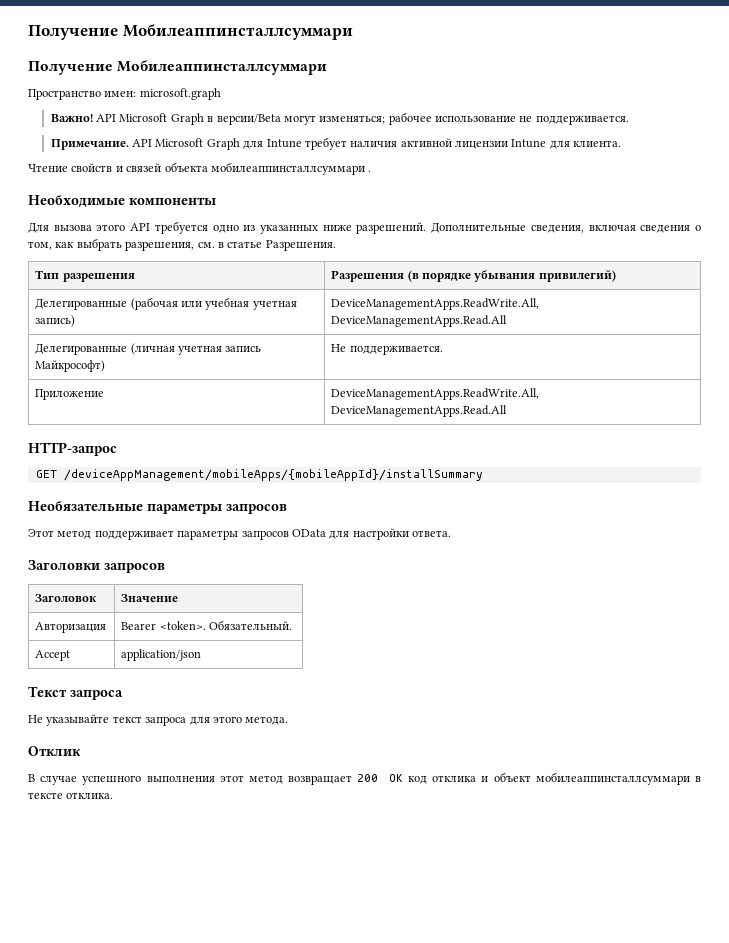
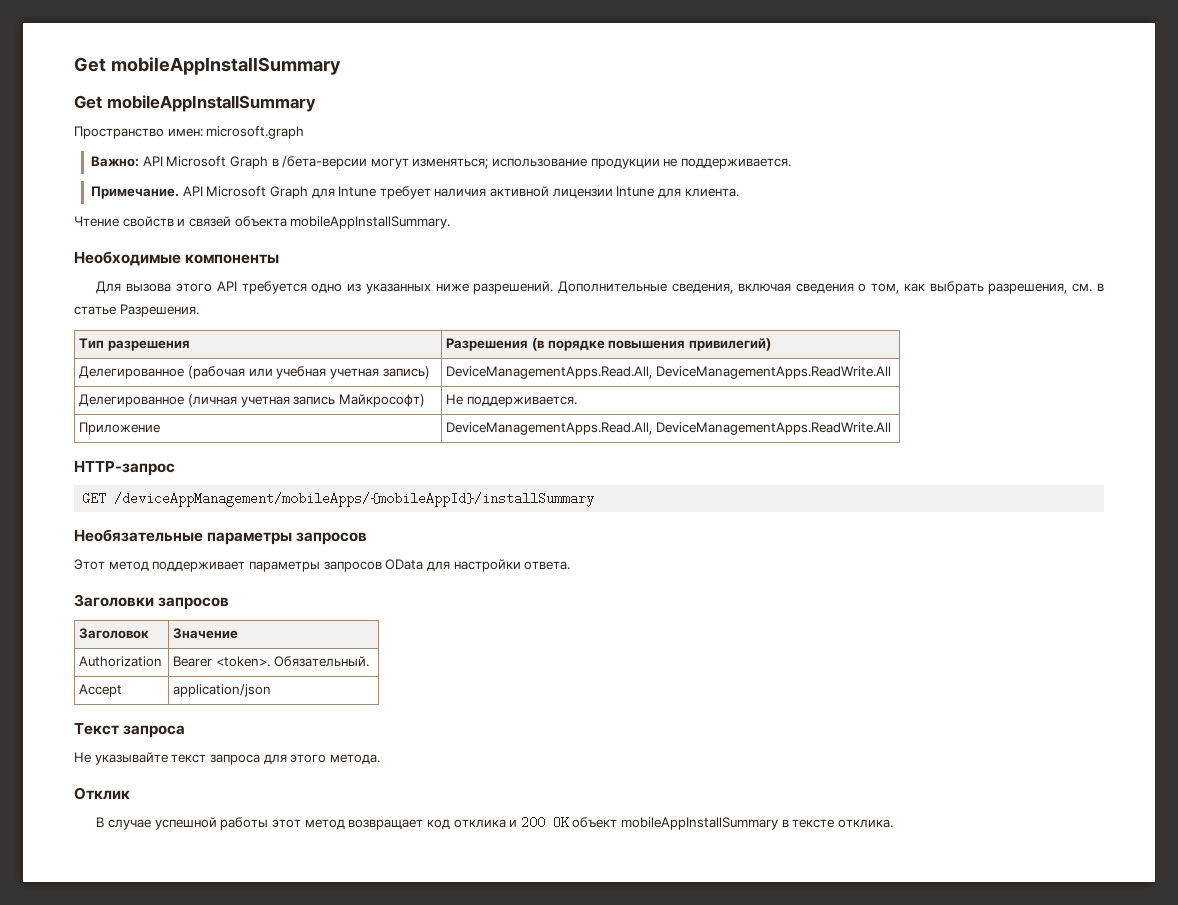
[28,24,353,40] [28,60,328,75] Получение Мобилеаппинсталлсуммари // Получение Мобилеаппинсталлсуммари -> [74,57,341,75] [74,95,316,112] Get mobileAppInstallSummary // Get mobileAppInstallSummary
[50,114,93,122] Важно! -> [90,156,139,167] Важно:
[216,114,281,125] версии/Beta -> [282,156,368,169] /бета-версии
[388,112,517,125] рабочее использование -> [492,158,660,169] использование продукции
[210,162,372,175] мобилеаппинсталлсуммари . -> [290,216,451,229] mobileAppInstallSummary.
[474,270,536,282] убывания -> [608,340,686,349] повышения
[35,298,128,310] Делегированные -> [79,366,185,379] Делегированное
[331,298,540,310] [331,315,508,327] [35,343,128,355] DeviceManagementApps.ReadWrite.All, DeviceManagementApps.Read.All // Делегированные -> [446,366,892,379] [79,394,185,407] DeviceManagementApps.Read.All, DeviceManagementApps.ReadWrite.All // Делегированное
[331,388,540,400] [331,405,508,417] DeviceManagementApps.ReadWrite.All, DeviceManagementApps.Read.All -> [446,422,892,435] DeviceManagementApps.Read.All, DeviceManagementApps.ReadWrite.All
[35,622,107,633] Авторизация -> [79,656,163,667] Authorization
[82,775,215,785] успешного выполнения -> [154,817,269,830] успешной работы
[357,774,403,782] 200 OK -> (424, 824) none
[493,772,690,785] объект мобилеаппинсталлсуммари -> [520,816,779,830] 200 OK объект mobileAppInstallSummary

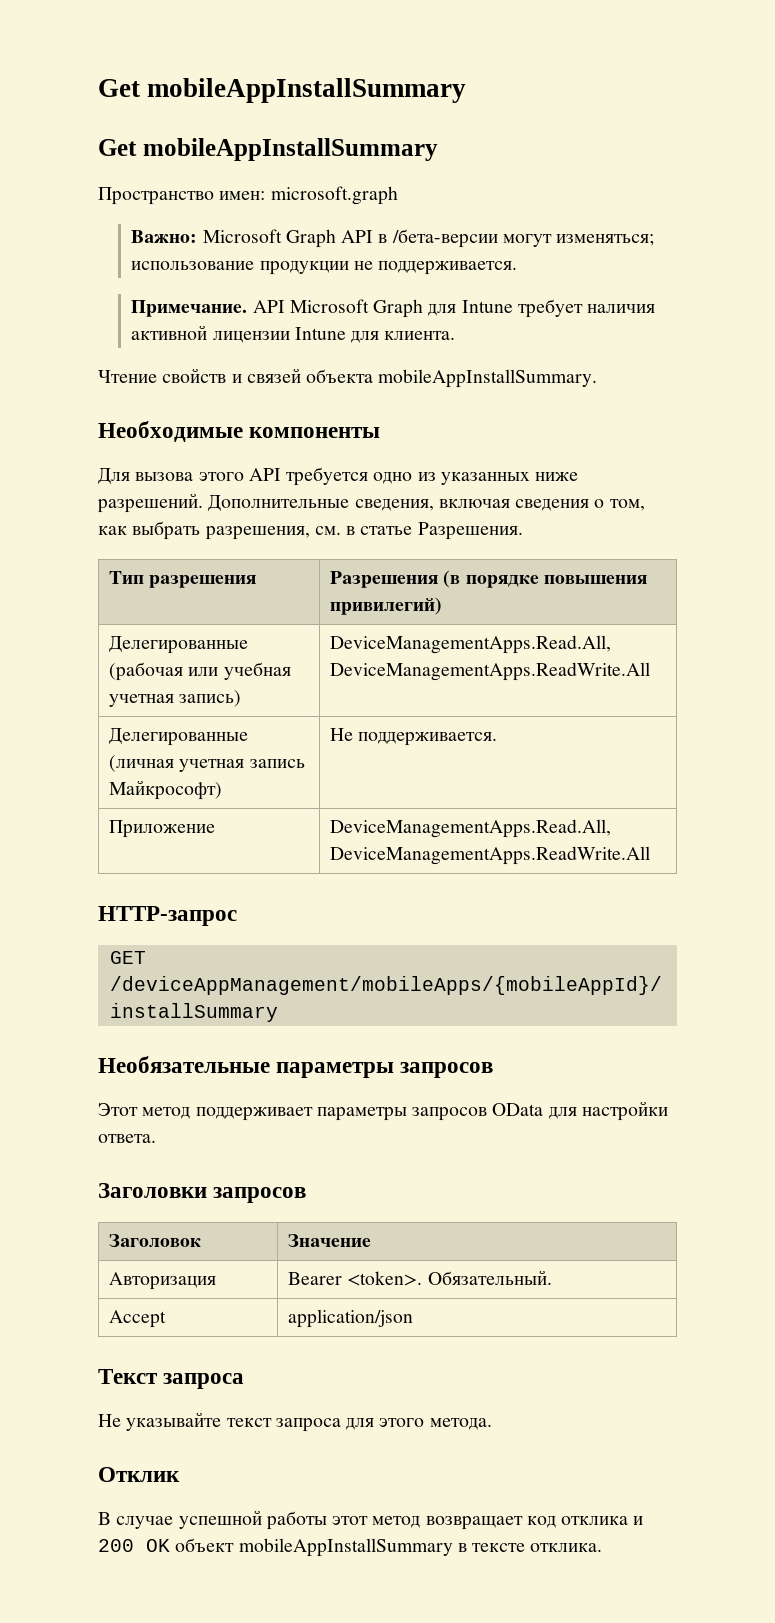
[142,156,268,169] API Microsoft Graph -> [202,229,374,248] Microsoft Graph API
[79,366,185,379] Делегированное -> [109,636,249,654] Делегированные
[79,394,185,407] Делегированное -> [109,728,249,746] Делегированные
[79,656,163,667] Authorization -> [109,1272,217,1290] Авторизация

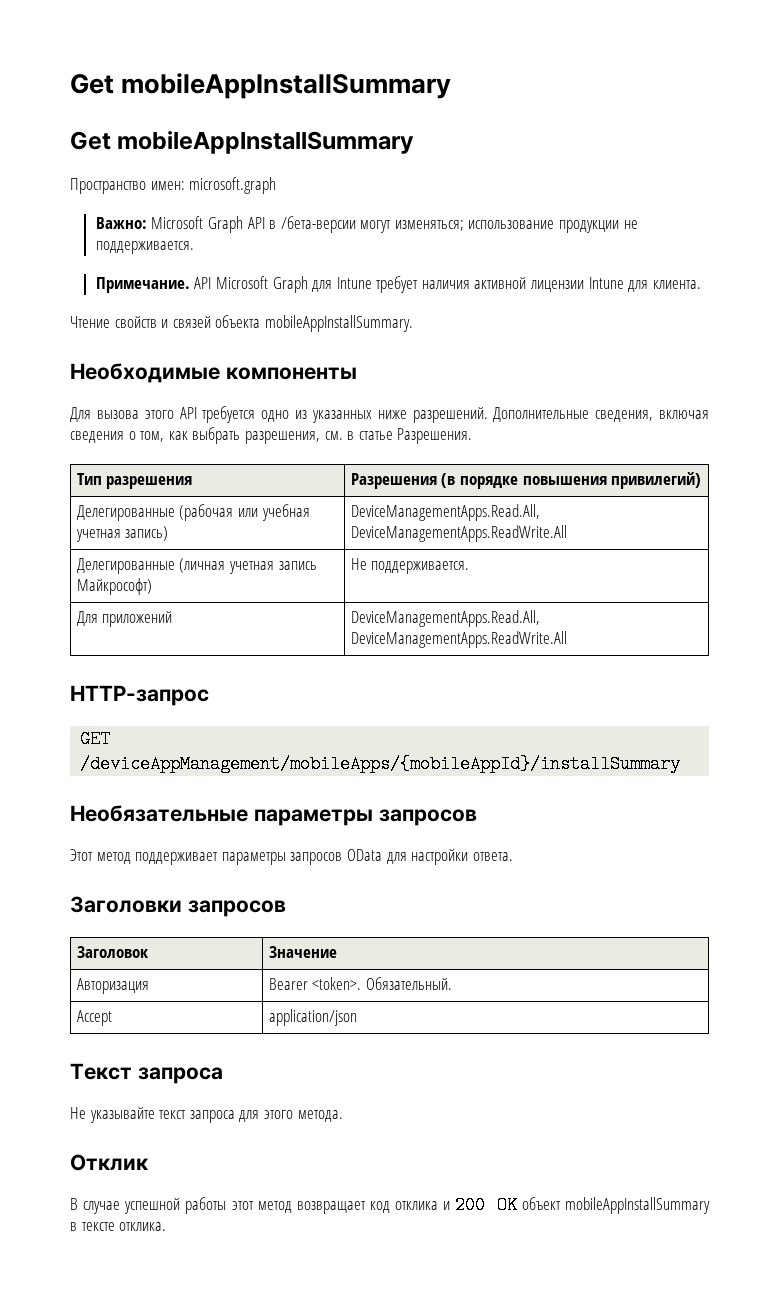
[109,820,216,838] Приложение -> [76,611,173,627] Для приложений

